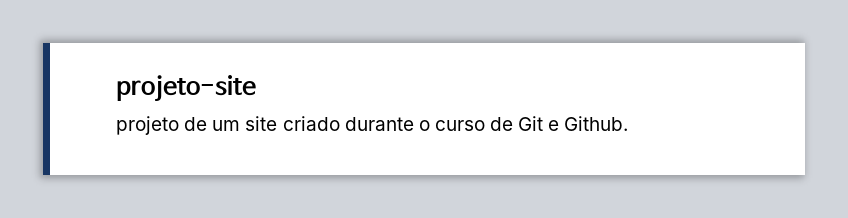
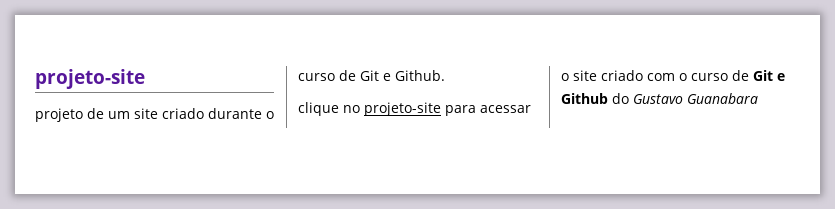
(629, 123) none -> [298,102,531,116] [561,70,785,81] [561,93,758,104] // clique no projeto-site para acessar o site criado com o curso de Git e Github do Gustavo Guanabara

